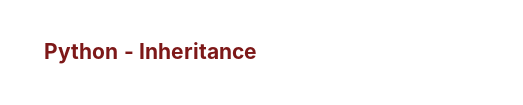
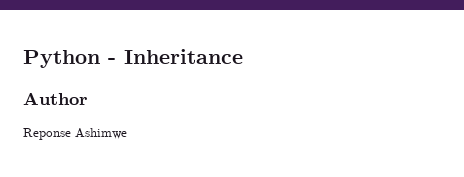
(258, 50) none -> [23,92,88,105] [23,128,127,140] // Author // Reponse Ashimwe

